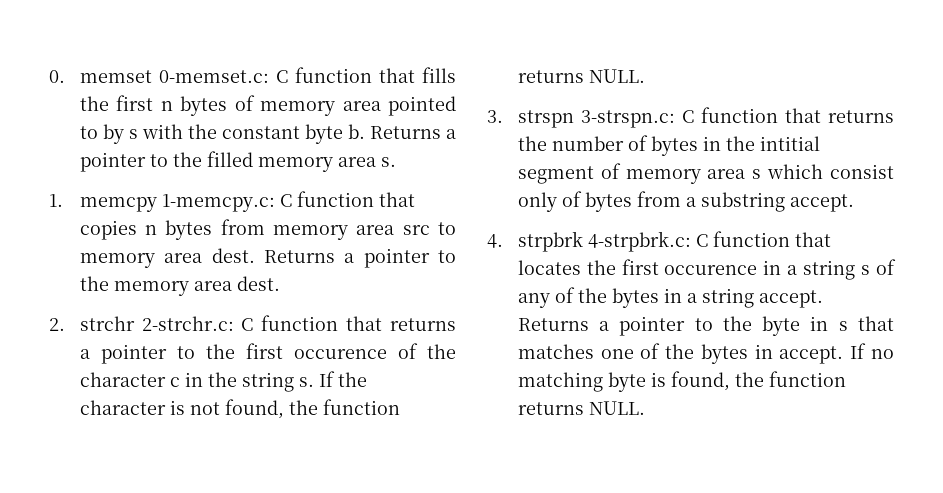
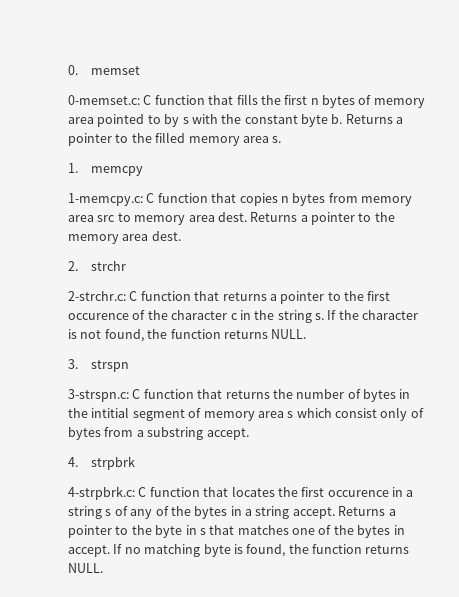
(152, 76) none -> (141, 70) //
(157, 204) none -> (144, 171) //
(135, 323) none -> (127, 266) //
(574, 119) none -> (130, 366) //
(583, 241) none -> (136, 463) //

